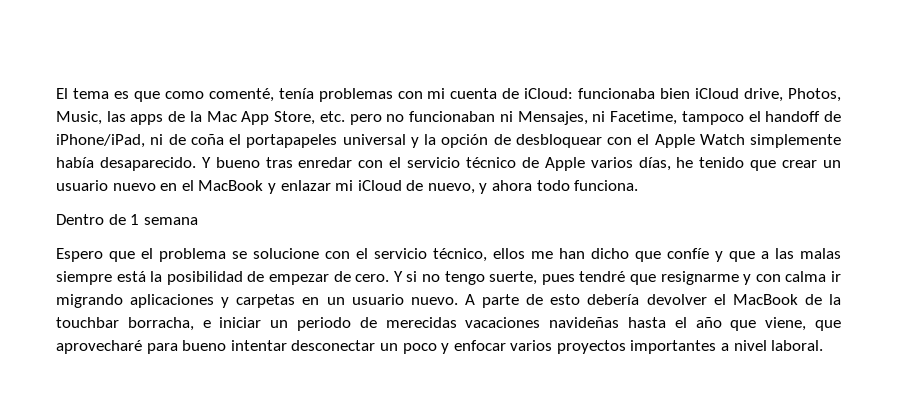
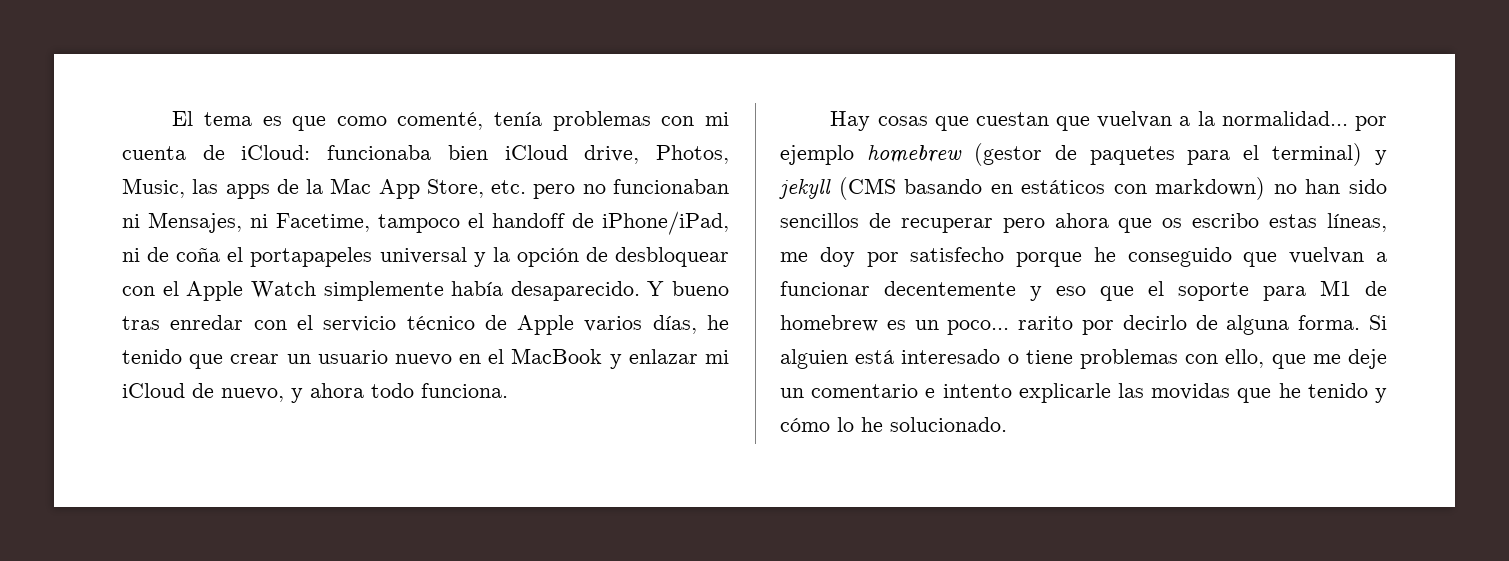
[56,214,198,225] [56,248,841,262] [56,271,842,285] [56,294,842,308] [56,317,841,331] [56,340,824,354] Dentro de 1 semana // Espero que el problema se solucione con el servicio técnico, ellos me han dicho que confíe y que a las malas siempre está la posibilidad de empezar de cero. Y si no tengo suerte, pues tendré que resignarme y con calma ir migrando aplicaciones y carpetas en un usuario nuevo. A parte de esto debería devolver el MacBook de la touchbar borracha, e iniciar un periodo de merecidas vacaciones navideñas hasta el año que viene, que aprovecharé para bueno intentar desconectar un poco y enfocar varios proyectos importantes a nivel laboral. -> [830,111,1387,131] [780,143,1387,166] [779,177,1387,200] [780,213,1387,233] [780,247,1387,267] [780,280,1387,301] [780,315,1387,335] [780,349,1387,369] [780,383,1387,403] [780,417,1007,432] Hay cosas que cuestan que vuelvan a la normalidad... por ejemplo homebrew (gestor de paquetes para el terminal) y jekyll (CMS basando en estáticos con markdown) no han sido sencillos de recuperar pero ahora que os escribo estas líneas, me doy por satisfecho porque he conseguido que vuelvan a funcionar decentemente y eso que el soporte para M1 de homebrew es un poco... rarito por decirlo de alguna forma. Si alguien está interesado o tiene problemas con ello, que me deje un comentario e intento explicarle las movidas que he tenido y cómo lo he solucionado.

